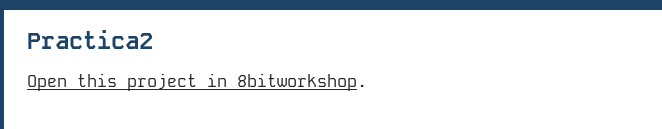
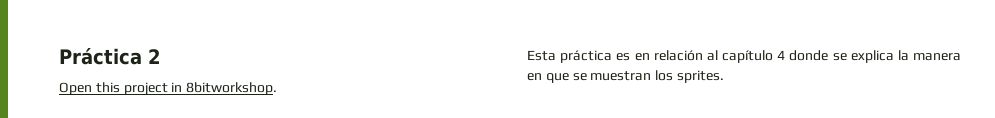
[27,30,153,49] Practica2 -> [59,48,161,65] Práctica 2
(367, 82) none -> [527,50,961,63] [527,70,724,83] // Esta práctica es en relación al capítulo 4 donde se explica la manera en que se muestran los sprites.

